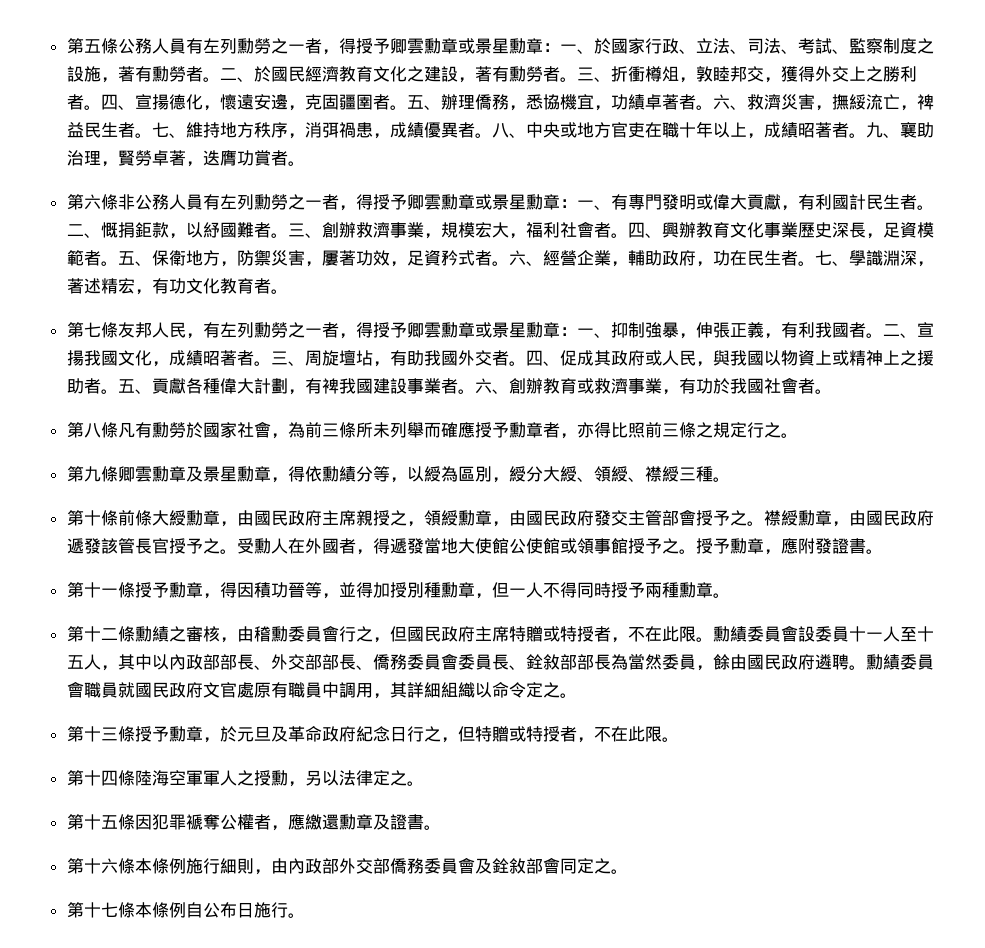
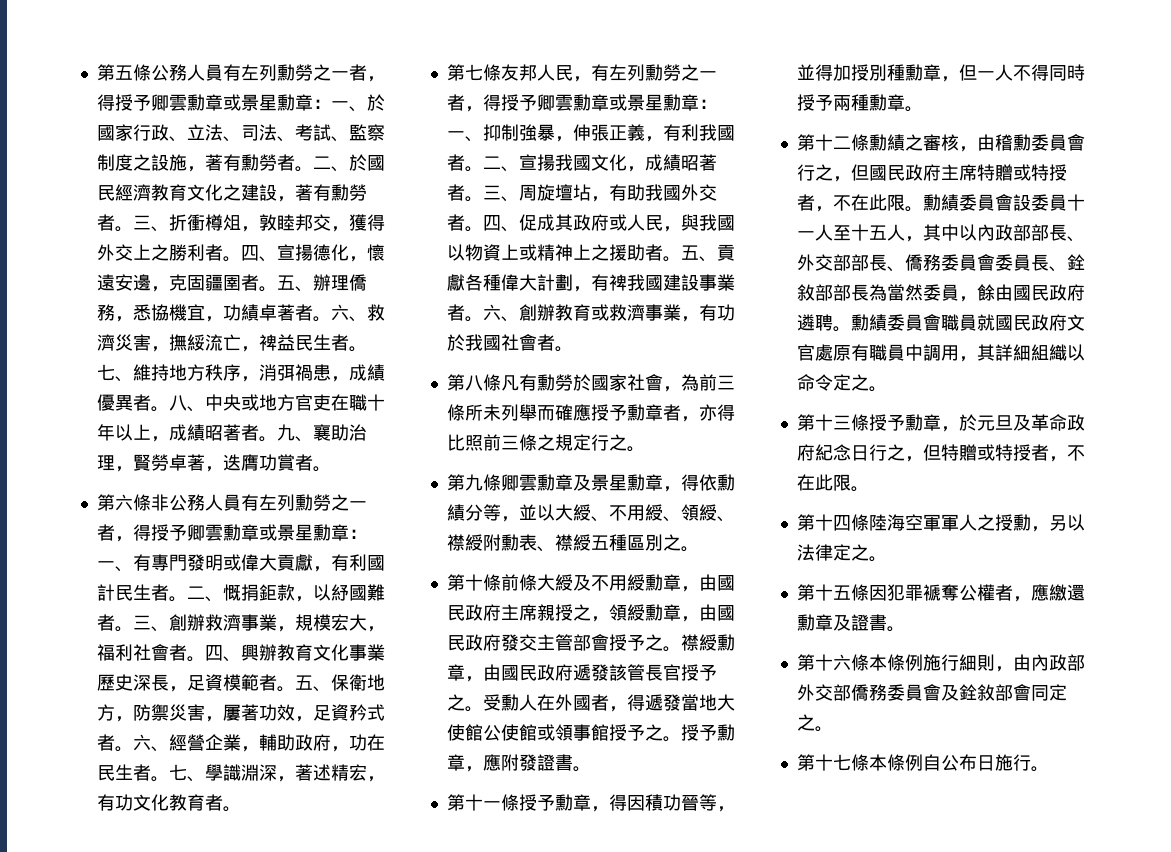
[406,466,713,483] 以綬為區別，綬分大綬、領綬、襟綬三種 -> [518,504,735,522] [446,534,681,552] 並以大綬、不用綬、領綬、襟綬附勳表、襟綬五種區別之
(186, 518) none -> [572,574,645,591] 及不用綬

